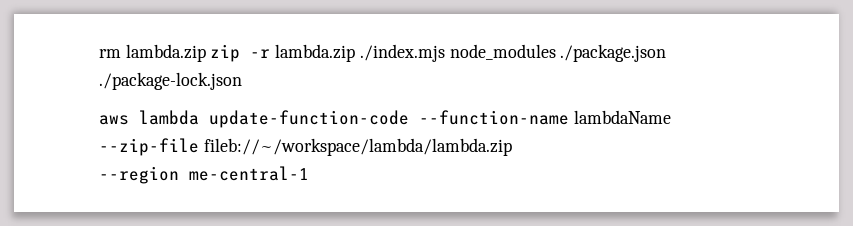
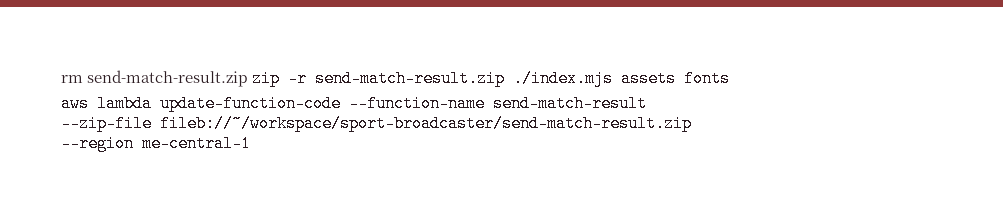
[125,44,206,62] lambda.zip -> [87,70,249,87] send-match-result.zip
[275,44,667,62] [99,72,242,90] lambda.zip ./index.mjs node_modules ./package.json ./package-lock.json -> [315,70,731,87] send-match-result.zip ./index.mjs assets fonts
[573,110,671,124] lambdaName -> [493,95,647,112] send-match-result
[203,138,512,156] fileb://~/workspace/lambda/lambda.zip -> [160,115,692,132] fileb://~/workspace/sport-broadcaster/send-match-result.zip

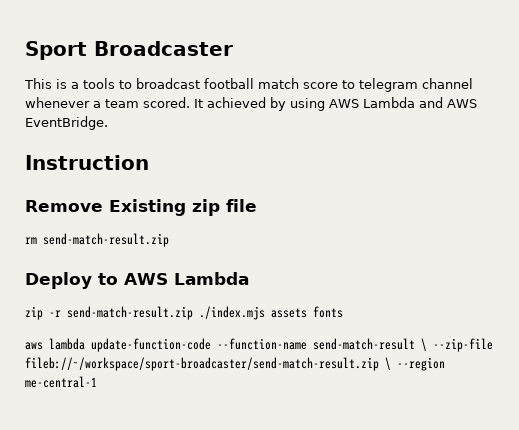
[61,70,249,87] rm send-match-result.zip -> [25,41,233,60] [24,78,473,92] [25,97,477,111] [25,116,108,130] [25,155,149,170] [25,199,257,216] [25,233,169,247] [25,272,249,289] Sport Broadcaster // This is a tools to broadcast football match score to telegram channel whenever a team scored. It achieved by using AWS Lambda and AWS EventBridge. // Instruction // Remove Existing zip file // rm send-match-result.zip // Deploy to AWS Lambda //
(647, 103) // -> [421,338,427,351] \
(692, 123) // -> [385,357,391,370] \

